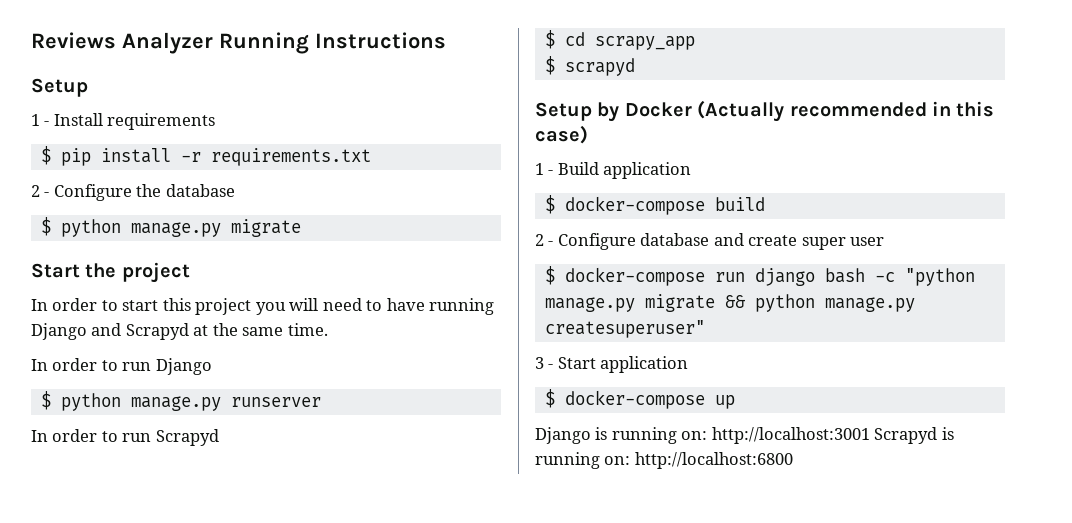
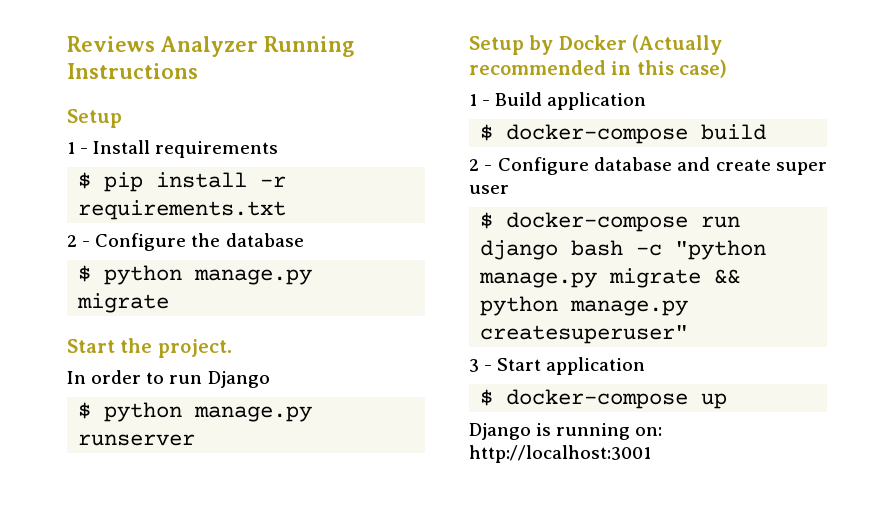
[121,262,190,283] [31,298,495,315] [31,323,328,340] project // In order to start this project you will need to have running Django and Scrapyd at the same time. -> [157,339,232,358] project.
[31,429,219,446] [544,30,695,50] [544,56,635,76] // In order to run Scrapyd // $ cd scrapy_app // $ scrapyd -> (196, 440) none
[874,427,954,444] [535,452,793,469] Scrapyd is running on: http://localhost:6800 -> (651, 454) none

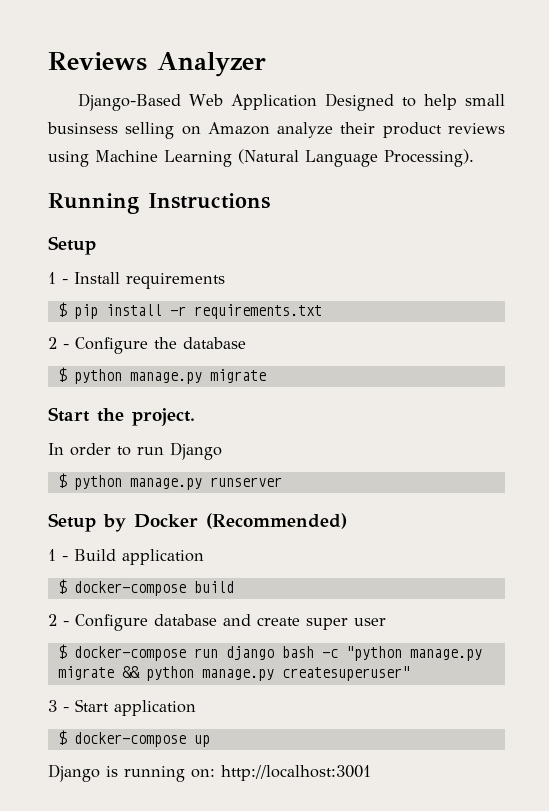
(258, 46) none -> [77,93,505,111] [47,122,505,139] [48,149,474,167] // Django-Based Web Application Designed to help small businsess selling on Amazon analyze their product reviews using Machine Learning (Natural Language Processing). //
[632,34,723,55] [469,59,728,78] (Actually recommended in this case) -> [206,513,347,529] (Recommended)

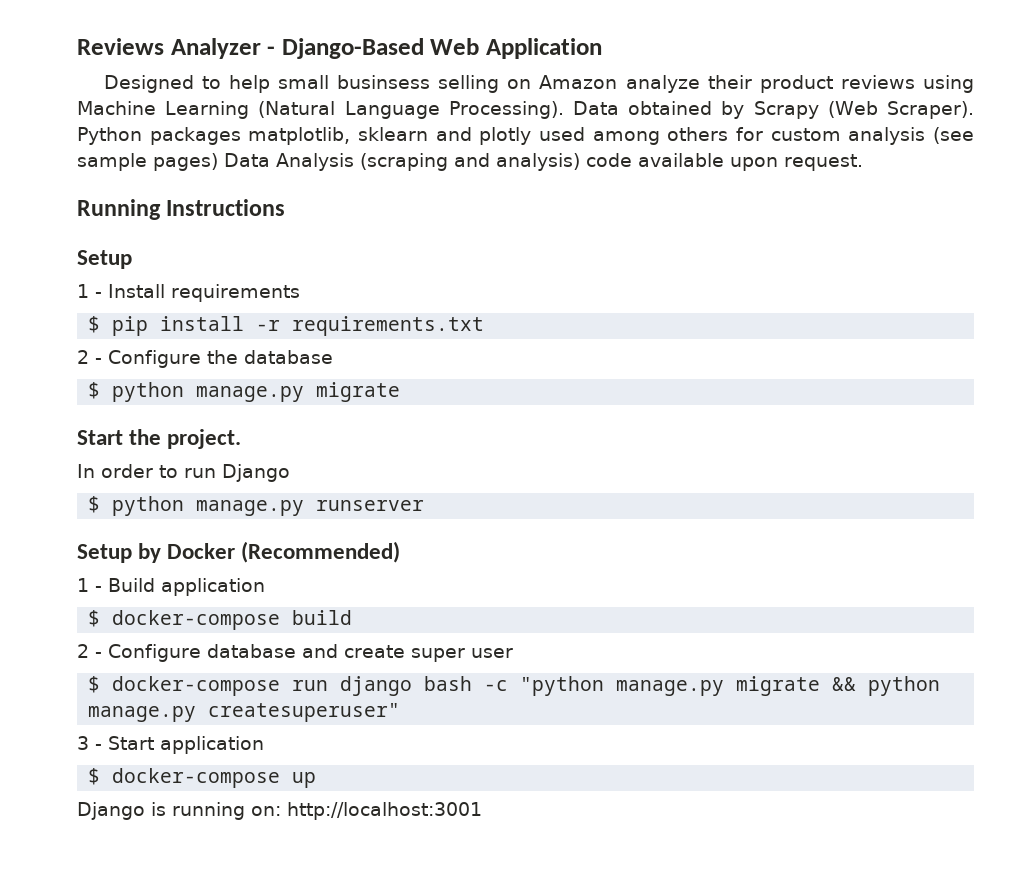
(266, 64) // -> [267,46,276,55] -
(317, 102) none -> (603, 48) //
(474, 158) none -> [573,101,975,119] [77,127,974,145] [77,153,863,171] Data obtained by Scrapy (Web Scraper). Python packages matplotlib, sklearn and plotly used among others for custom analysis (see sample pages) Data Analysis (scraping and analysis) code available upon request.

